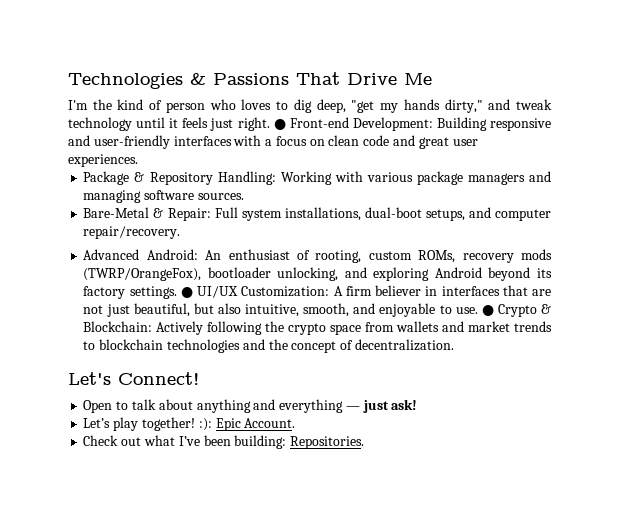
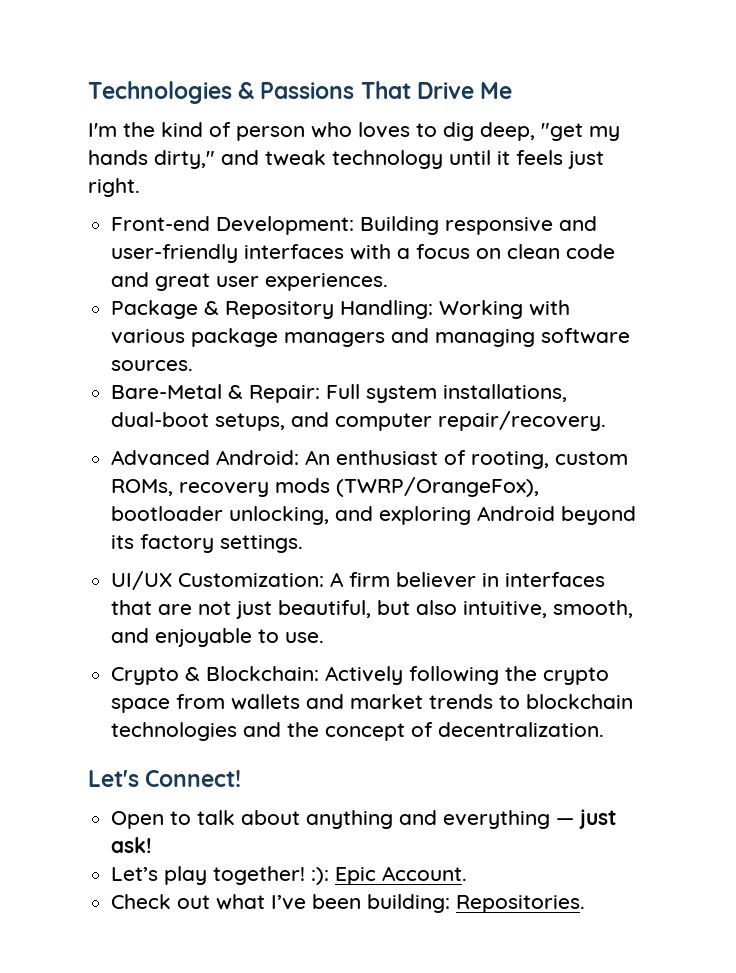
[273,119,286,130] ● -> (140, 187) //
[180,287,193,298] ● -> (304, 544) //
[481,305,494,316] ● -> (325, 637) //

